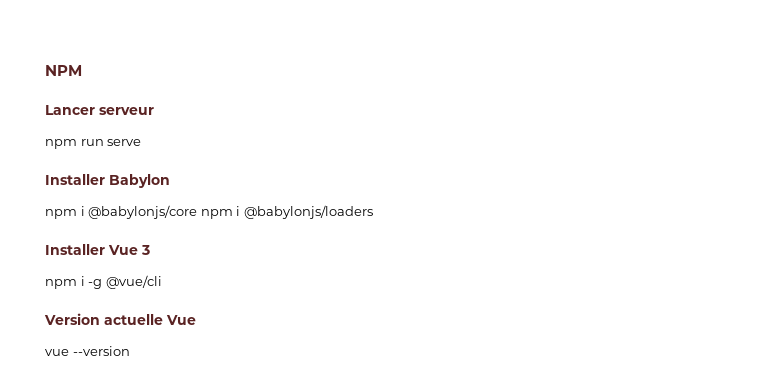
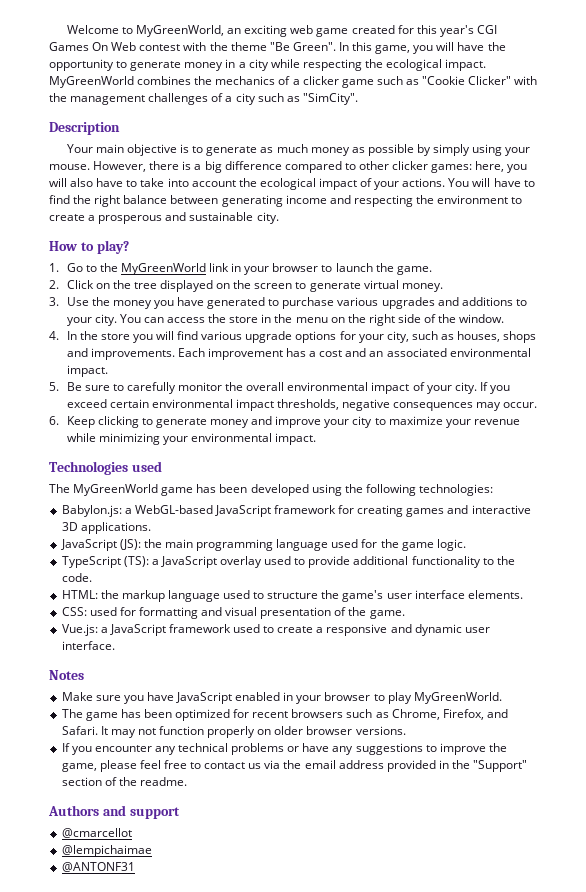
[45,65,82,76] [45,105,154,115] [45,139,142,149] [45,174,170,188] [45,205,373,219] [45,244,150,255] [45,275,162,289] [44,313,196,325] [45,346,130,356] NPM // Lancer serveur // npm run serve // Installer Babylon // npm i @babylonjs/core npm i @babylonjs/loaders // Installer Vue 3 // npm i -g @vue/cli // Version actuelle Vue // vue --version -> [66,25,497,37] [49,42,506,54] [49,59,487,71] [49,76,538,88] [49,93,358,105] [49,122,120,135] [66,144,531,156] [49,161,528,173] [49,178,535,190] [49,195,523,207] [49,212,279,224] [49,240,129,254] [49,263,432,275] [49,280,443,292] [49,297,527,309] [66,314,505,326] [49,331,537,343] [66,348,531,360] [66,365,108,377] [49,382,510,394] [66,399,538,411] [49,416,520,428] [66,433,317,445] [49,461,162,475] [49,484,493,496] [61,505,531,517] [61,522,151,534] [60,539,466,551] [61,556,515,568] [61,573,92,582] [61,590,523,602] [61,607,405,619] [61,624,490,636] [61,641,115,650] [49,670,84,680] [61,692,502,704] [61,709,508,721] [61,726,406,738] [61,743,507,755] [61,760,528,772] [61,777,187,786] [48,805,180,819] [61,828,132,838] [61,845,152,857] [61,862,135,872] Welcome to MyGreenWorld, an exciting web game created for this year's CGI Games On Web contest with the theme "Be Green". In this game, you will have the opportunity to generate money in a city while respecting the ecological impact. MyGreenWorld combines the mechanics of a clicker game such as "Cookie Clicker" with the management challenges of a city such as "SimCity". // Description // Your main objective is to generate as much money as possible by simply using your mouse. However, there is a big difference compared to other clicker games: here, you will also have to take into account the ecological impact of your actions. You will have to find the right balance between generating income and respecting the environment to create a prosperous and sustainable city. // How to play? // 1. Go to the MyGreenWorld link in your browser to launch the game. // 2. Click on the tree displayed on the screen to generate virtual money. // 3. Use the money you have generated to purchase various upgrades and additions to your city. You can access the store in the menu on the right side of the window. // 4. In the store you will find various upgrade options for your city, such as houses, shops and improvements. Each improvement has a cost and an associated environmental impact. // 5. Be sure to carefully monitor the overall environmental impact of your city. If you exceed certain environmental impact thresholds, negative consequences may occur. // 6. Keep clicking to generate money and improve your city to maximize your revenue while minimizing your environmental impact. // Technologies used // The MyGreenWorld game has been developed using the following technologies: // Babylon.js: a WebGL-based JavaScript framework for creating games and interactive 3D applications. // JavaScript (JS): the main programming language used for the game logic. // TypeScript (TS): a JavaScript overlay used to provide additional functionality to the code. // HTML: the markup language used to structure the game's user interface elements. // CSS: used for formatting and visual presentation of the game. // Vue.js: a JavaScript framework used to create a responsive and dynamic user interface. // Notes // Make sure you have JavaScript enabled in your browser to play MyGreenWorld. // The game has been optimized for recent browsers such as Chrome, Firefox, and Safari. It may not function properly on older browser versions. // If you encounter any technical problems or have any suggestions to improve the game, please feel free to contact us via the email address provided in the "Support" section of the readme. // Authors and support // @cmarcellot // @lempichaimae // @ANTONF31

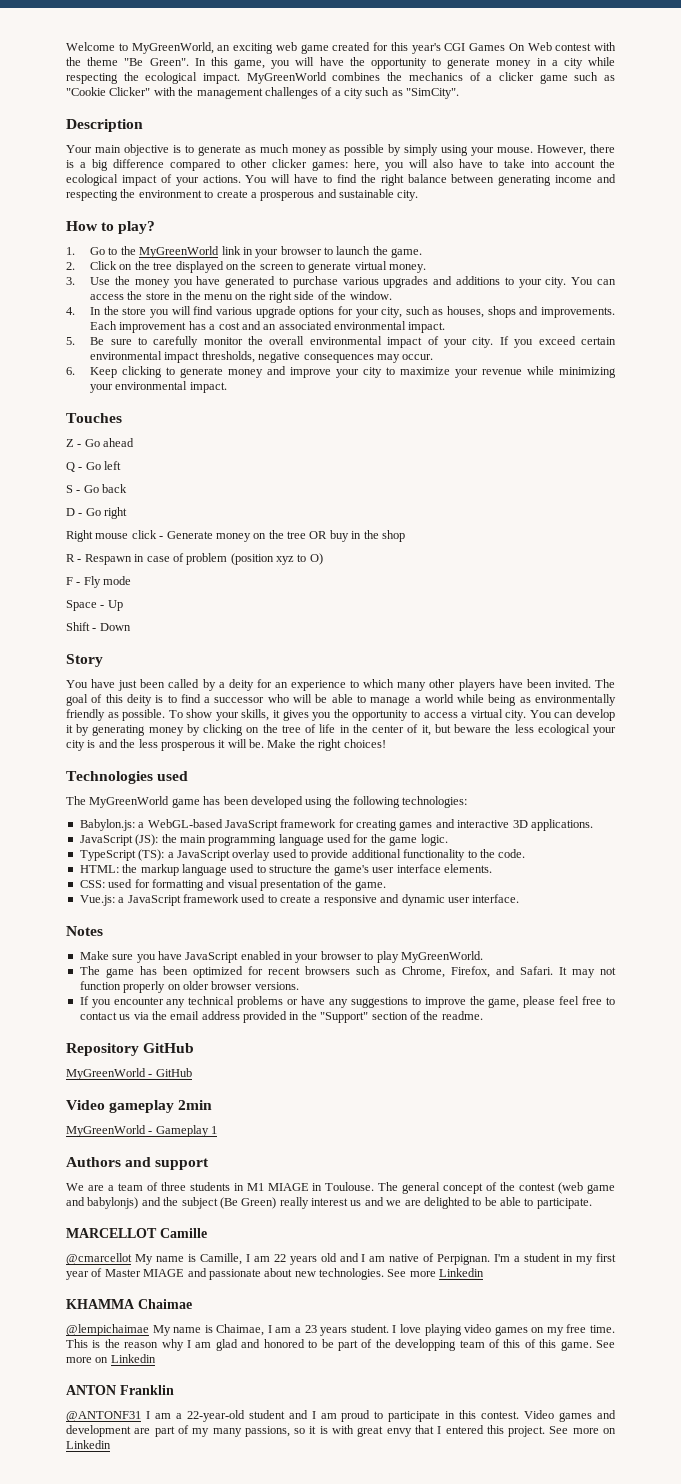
(317, 439) none -> [66,413,122,423] [66,438,135,447] [66,461,122,472] [66,484,128,493] [66,507,128,519] [66,530,405,542] [66,553,323,565] [66,576,132,588] [66,600,123,611] [66,622,131,631] [66,654,103,667] [66,679,615,691] [66,694,617,706] [66,709,615,721] [66,724,616,736] [66,739,386,751] // Touches // Z - Go ahead // Q - Go left // S - Go back // D - Go right // Right mouse click - Generate money on the tree OR buy in the shop // R - Respawn in case of problem (position xyz to O) // F - Fly mode // Space - Up // Shift - Down // Story // You have just been called by a deity for an experience to which many other players have been invited. The goal of this deity is to find a successor who will be able to manage a world while being as environmentally friendly as possible. To show your skills, it gives you the opportunity to access a virtual city. You can develop it by generating money by clicking on the tree of life in the center of it, but beware the less ecological your city is and the less prosperous it will be. Make the right choices!
[48,805,180,819] [61,828,132,838] [61,845,152,857] [61,862,135,872] Authors and support // @cmarcellot // @lempichaimae // @ANTONF31 -> [66,1043,195,1056] [66,1068,192,1080] [66,1100,213,1113] [66,1125,218,1137] [66,1157,210,1170] [66,1182,616,1194] [66,1197,592,1209] [66,1228,207,1238] [66,1253,617,1265] [66,1268,485,1280] [66,1299,192,1309] [66,1324,615,1336] [66,1339,616,1351] [66,1354,156,1363] [66,1385,174,1395] [66,1410,616,1422] [66,1425,617,1437] [66,1440,111,1449] Repository GitHub // MyGreenWorld - GitHub // Video gameplay 2min // MyGreenWorld - Gameplay 1 // Authors and support // We are a team of three students in M1 MIAGE in Toulouse. The general concept of the contest (web game and babylonjs) and the subject (Be Green) really interest us and we are delighted to be able to participate. // MARCELLOT Camille // @cmarcellot My name is Camille, I am 22 years old and I am native of Perpignan. I'm a student in my first year of Master MIAGE and passionate about new technologies. See more Linkedin // KHAMMA Chaimae // @lempichaimae My name is Chaimae, I am a 23 years student. I love playing video games on my free time. This is the reason why I am glad and honored to be part of the developping team of this of this game. See more on Linkedin // ANTON Franklin // @ANTONF31 I am a 22-year-old student and I am proud to participate in this contest. Video games and development are part of my many passions, so it is with great envy that I entered this project. See more on Linkedin

